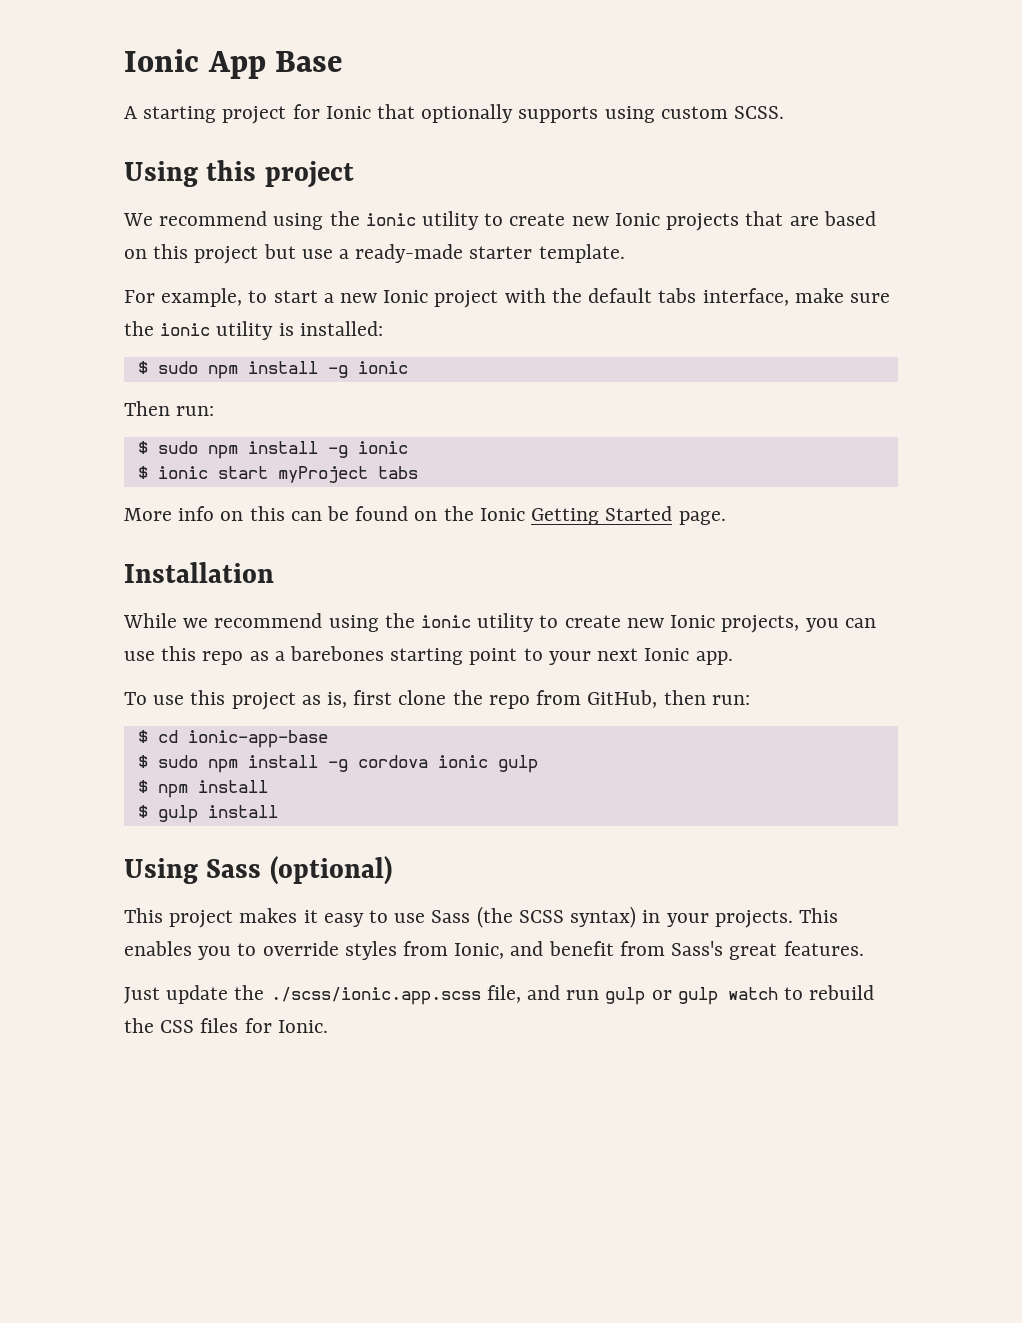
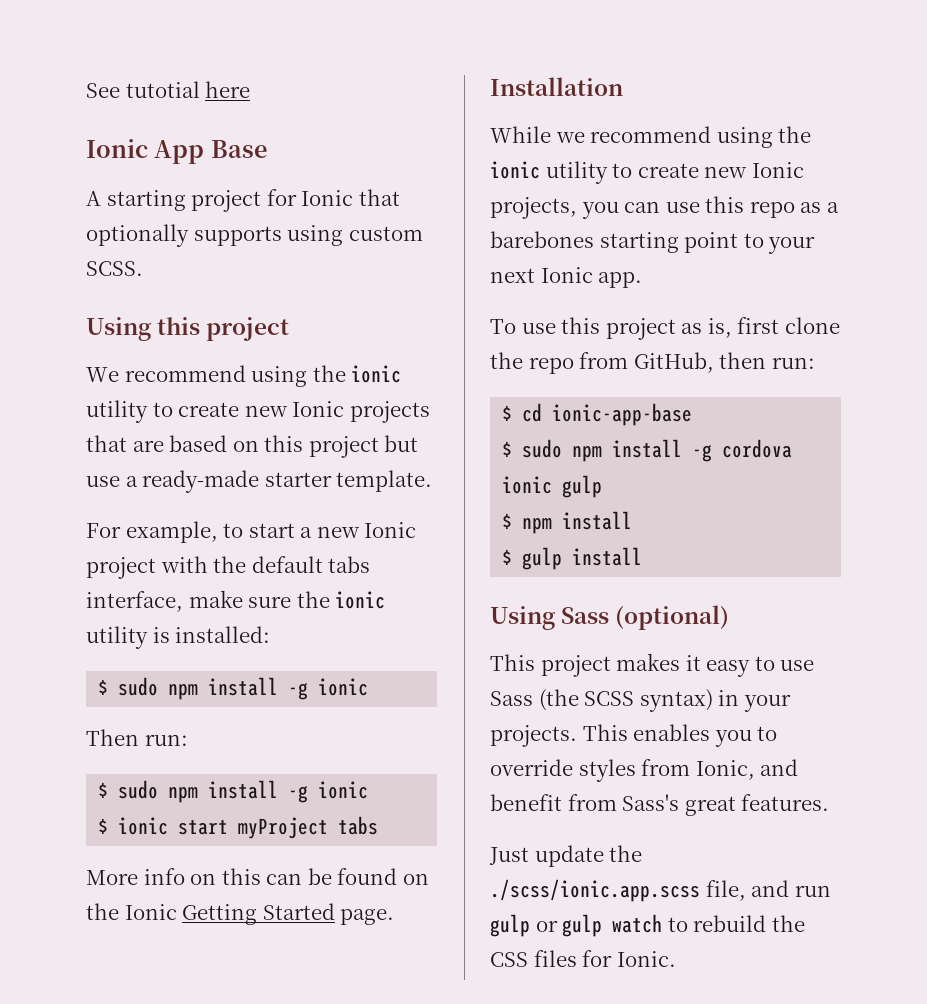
(124, 60) none -> [86,81,251,98] See tutotial here //

